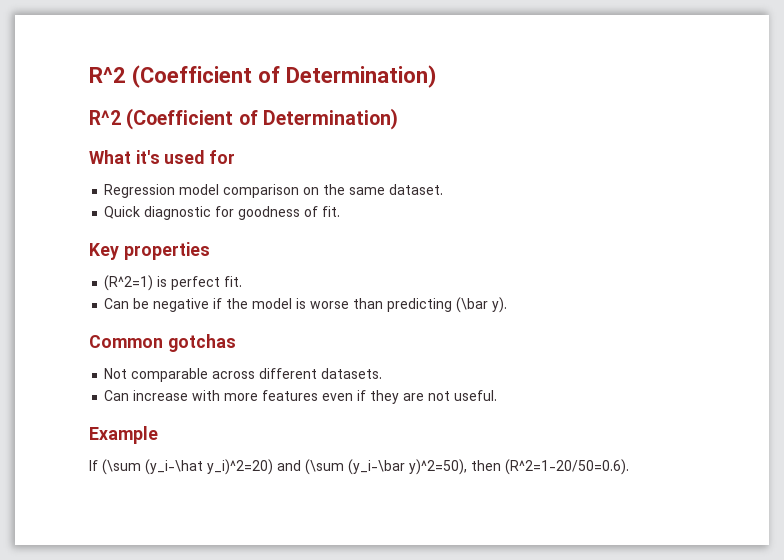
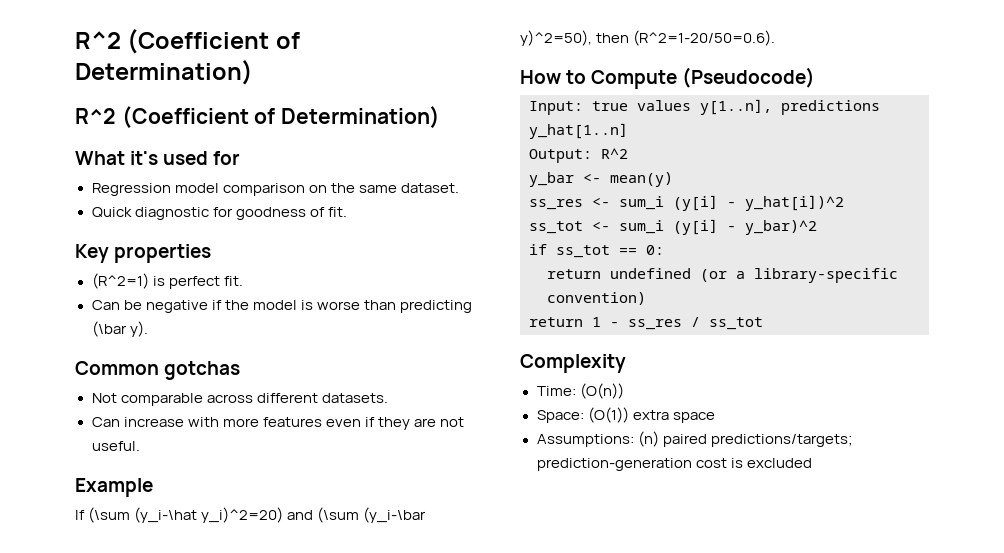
(629, 467) none -> [520,67,816,89] [529,99,880,115] [529,123,628,139] [529,148,628,163] [529,172,673,187] [529,195,844,211] [529,219,817,235] [529,244,664,258] [547,268,898,283] [547,292,646,305] [529,317,763,330] [520,354,626,373] [536,383,624,399] [536,407,715,423] [536,431,853,447] [536,458,812,471] // How to Compute (Pseudocode) // Input: true values y[1..n], predictions y_hat[1..n] // Output: R^2 // y_bar <- mean(y) // ss_res <- sum_i (y[i] - y_hat[i])^2 // ss_tot <- sum_i (y[i] - y_bar)^2 // if ss_tot == 0: // return undefined (or a library-specific convention) // return 1 - ss_res / ss_tot // Complexity // Time: (O(n)) // Space: (O(1)) extra space // Assumptions: (n) paired predictions/targets; prediction-generation cost is excluded

